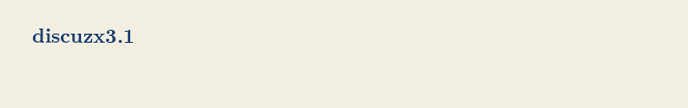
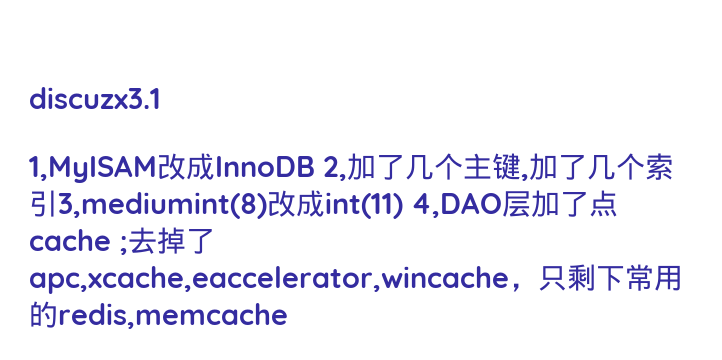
(136, 35) none -> [29,153,674,183] [29,190,618,219] [29,227,215,255] [29,264,683,294] [29,301,288,329] // 1,MyISAM改成InnoDB 2,加了几个主键,加了几个索引3,mediumint(8)改成int(11) 4,DAO层加了点cache ;去掉了apc,xcache,eaccelerator,wincache，只剩下常用的redis,memcache

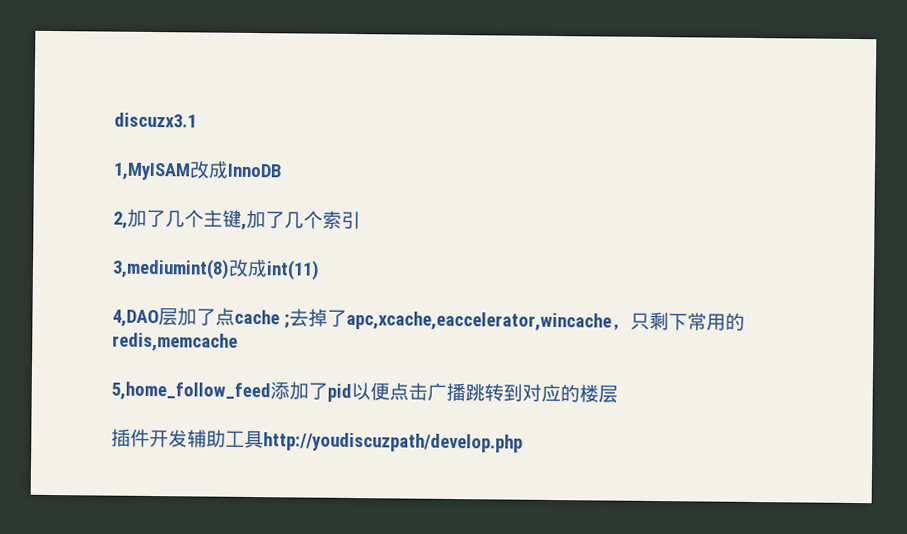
(315, 166) none -> (282, 170) //
(58, 203) none -> (361, 220) //
(403, 205) none -> (320, 270) //
(288, 316) none -> [111,381,618,403] [111,428,523,453] // 5,home_follow_feed添加了pid以便点击广播跳转到对应的楼层 // 插件开发辅助工具http://youdiscuzpath/develop.php

